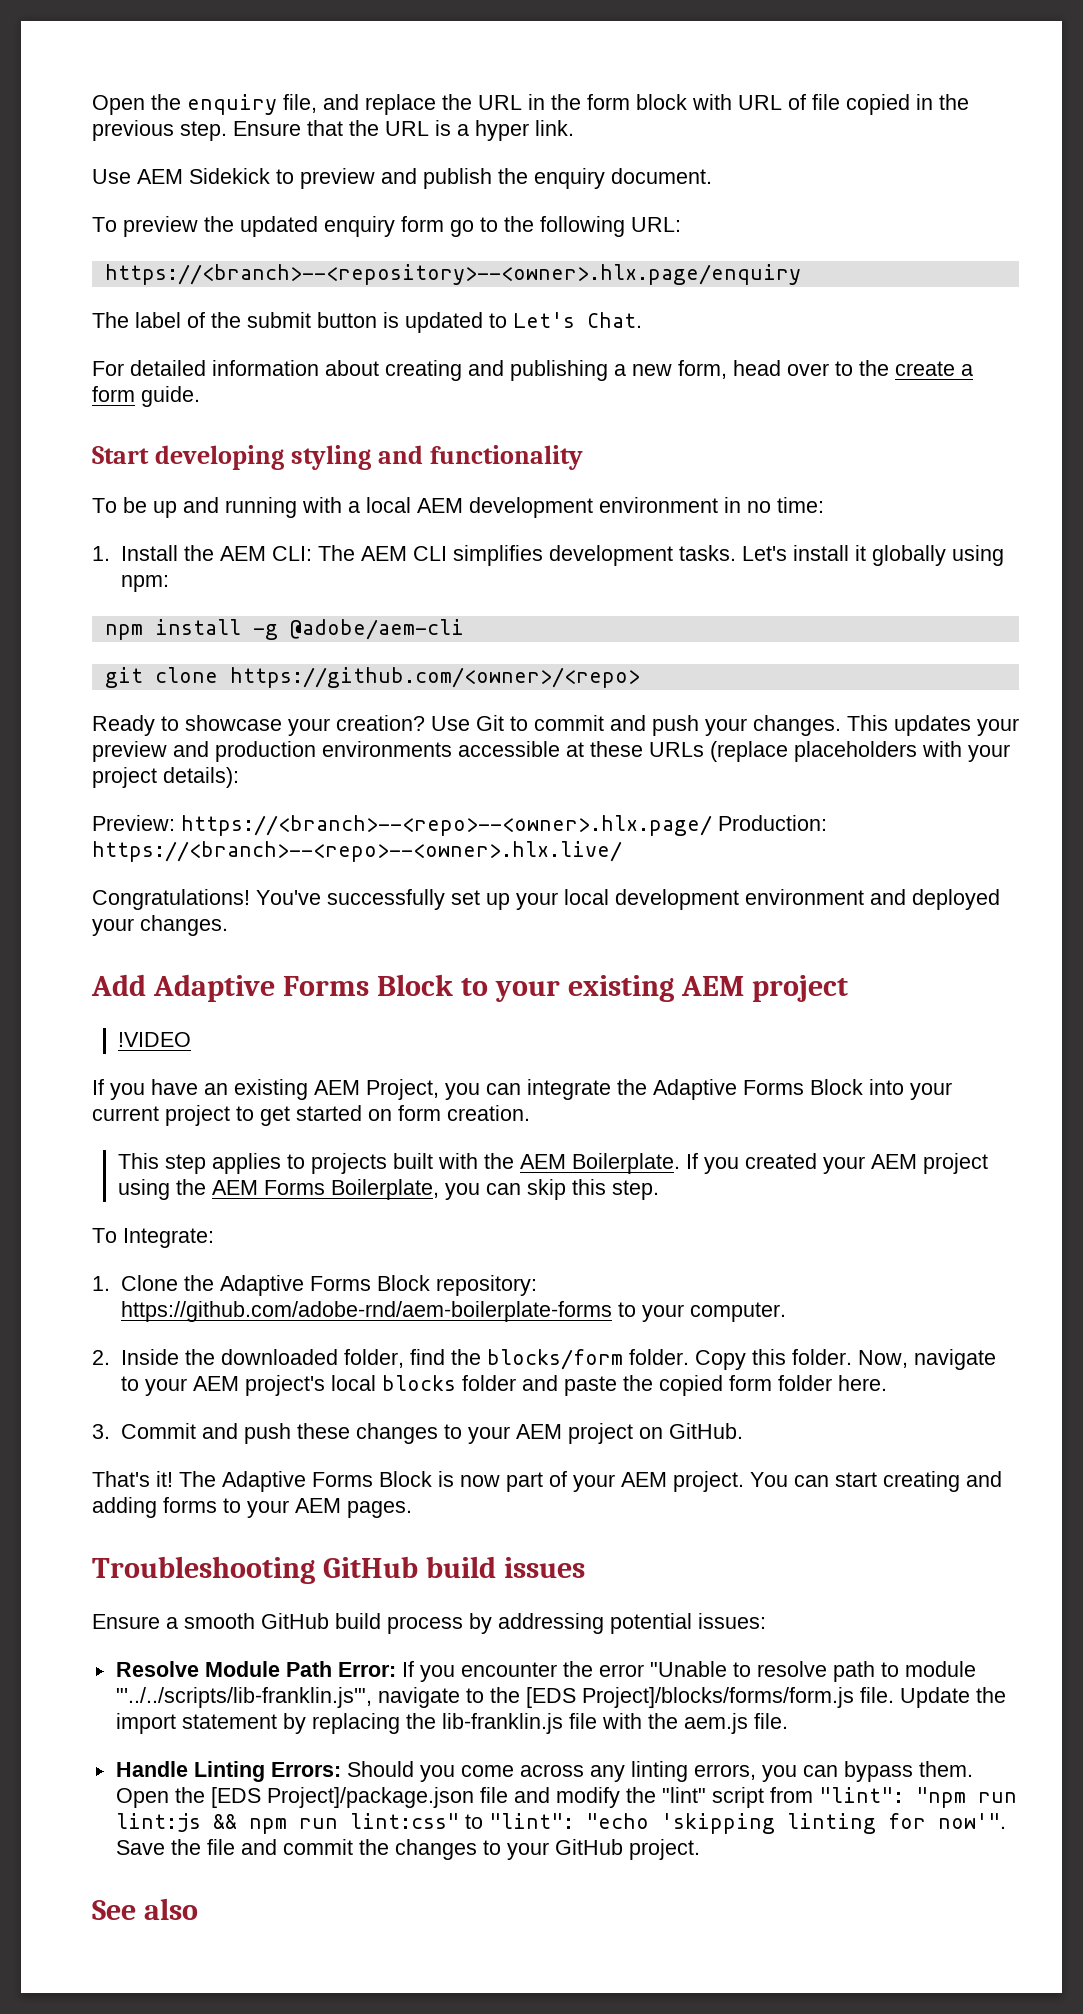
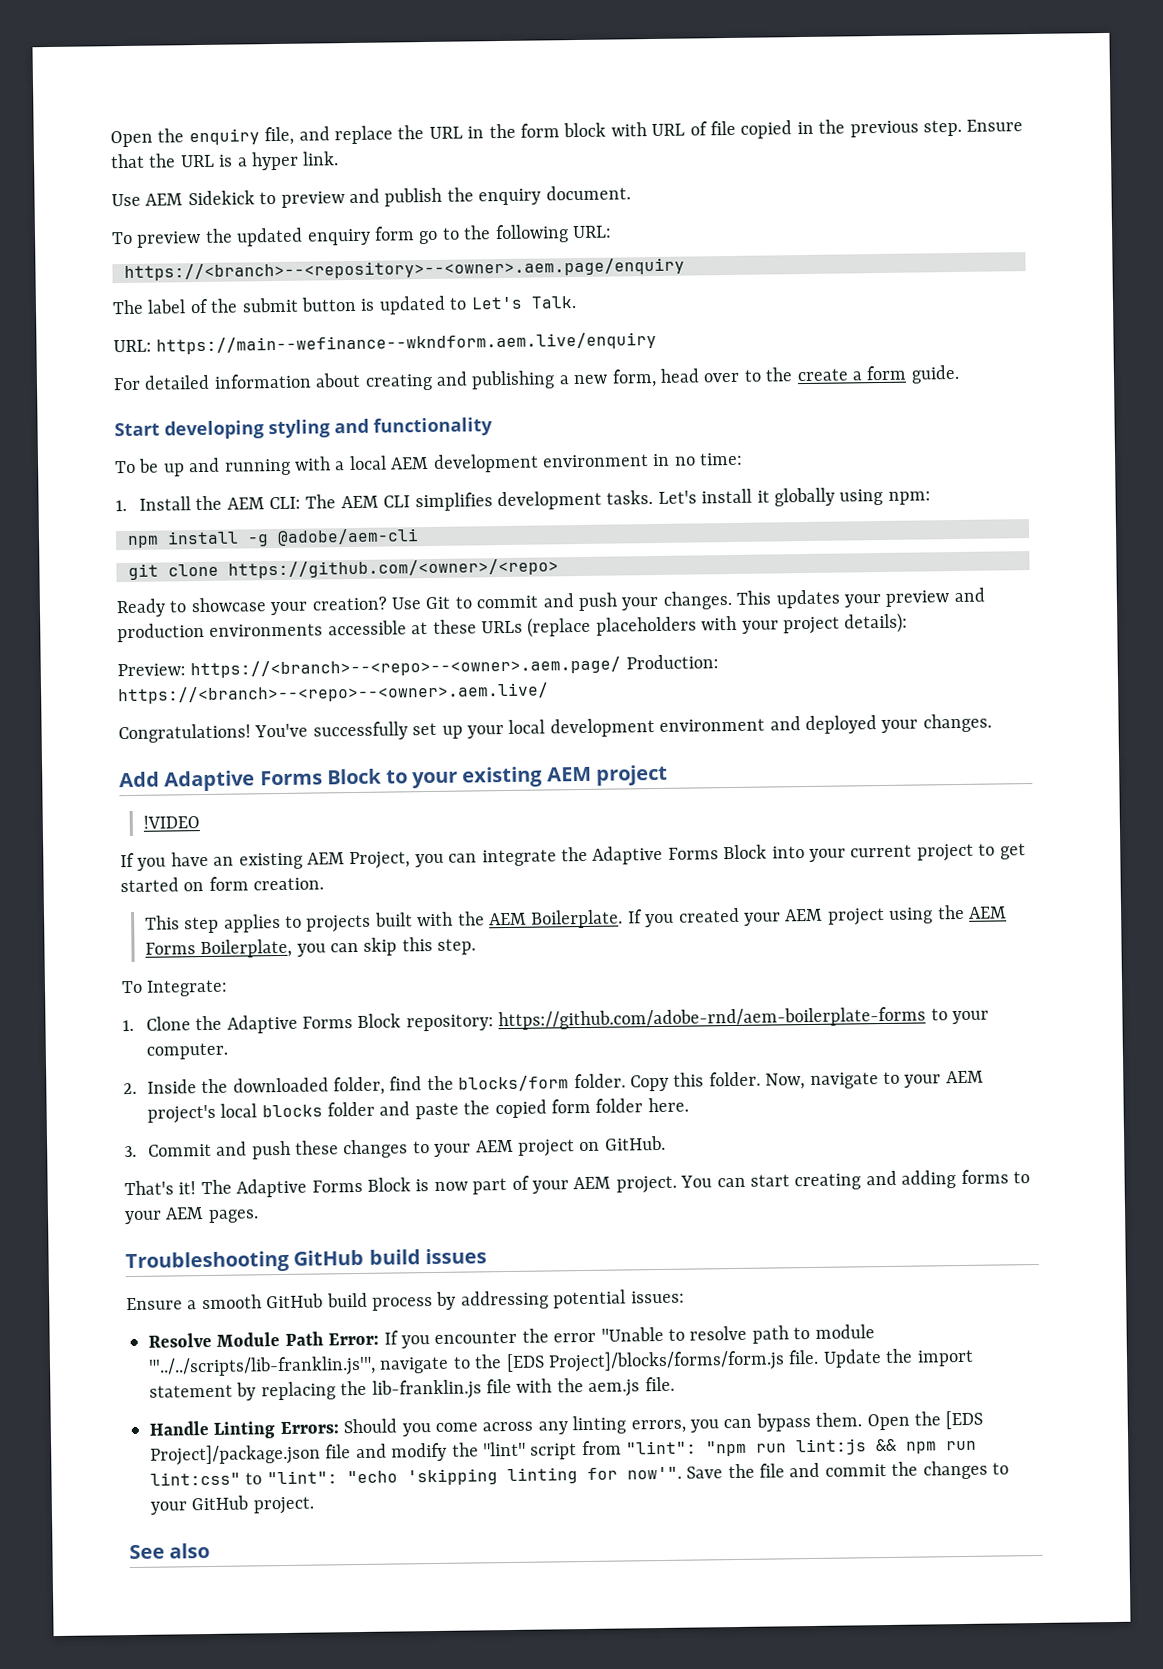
[104,264,801,285] https://<branch>--<repository>--<owner>.hlx.page/enquiry -> [124,257,685,282] https://<branch>--<repository>--<owner>.aem.page/enquiry
[587,312,642,328] Chat. -> [530,296,577,309] [113,331,658,355] Talk. // URL: https://main--wefinance--wkndform.aem.live/enquiry
[181,815,827,836] [92,841,622,862] https://<branch>--<repo>--<owner>.hlx.page/ Production: https://<branch>--<repo>--<owner>.hlx.live/ -> [190,654,719,679] [118,682,549,705] https://<branch>--<repo>--<owner>.aem.page/ Production: https://<branch>--<repo>--<owner>.aem.live/

